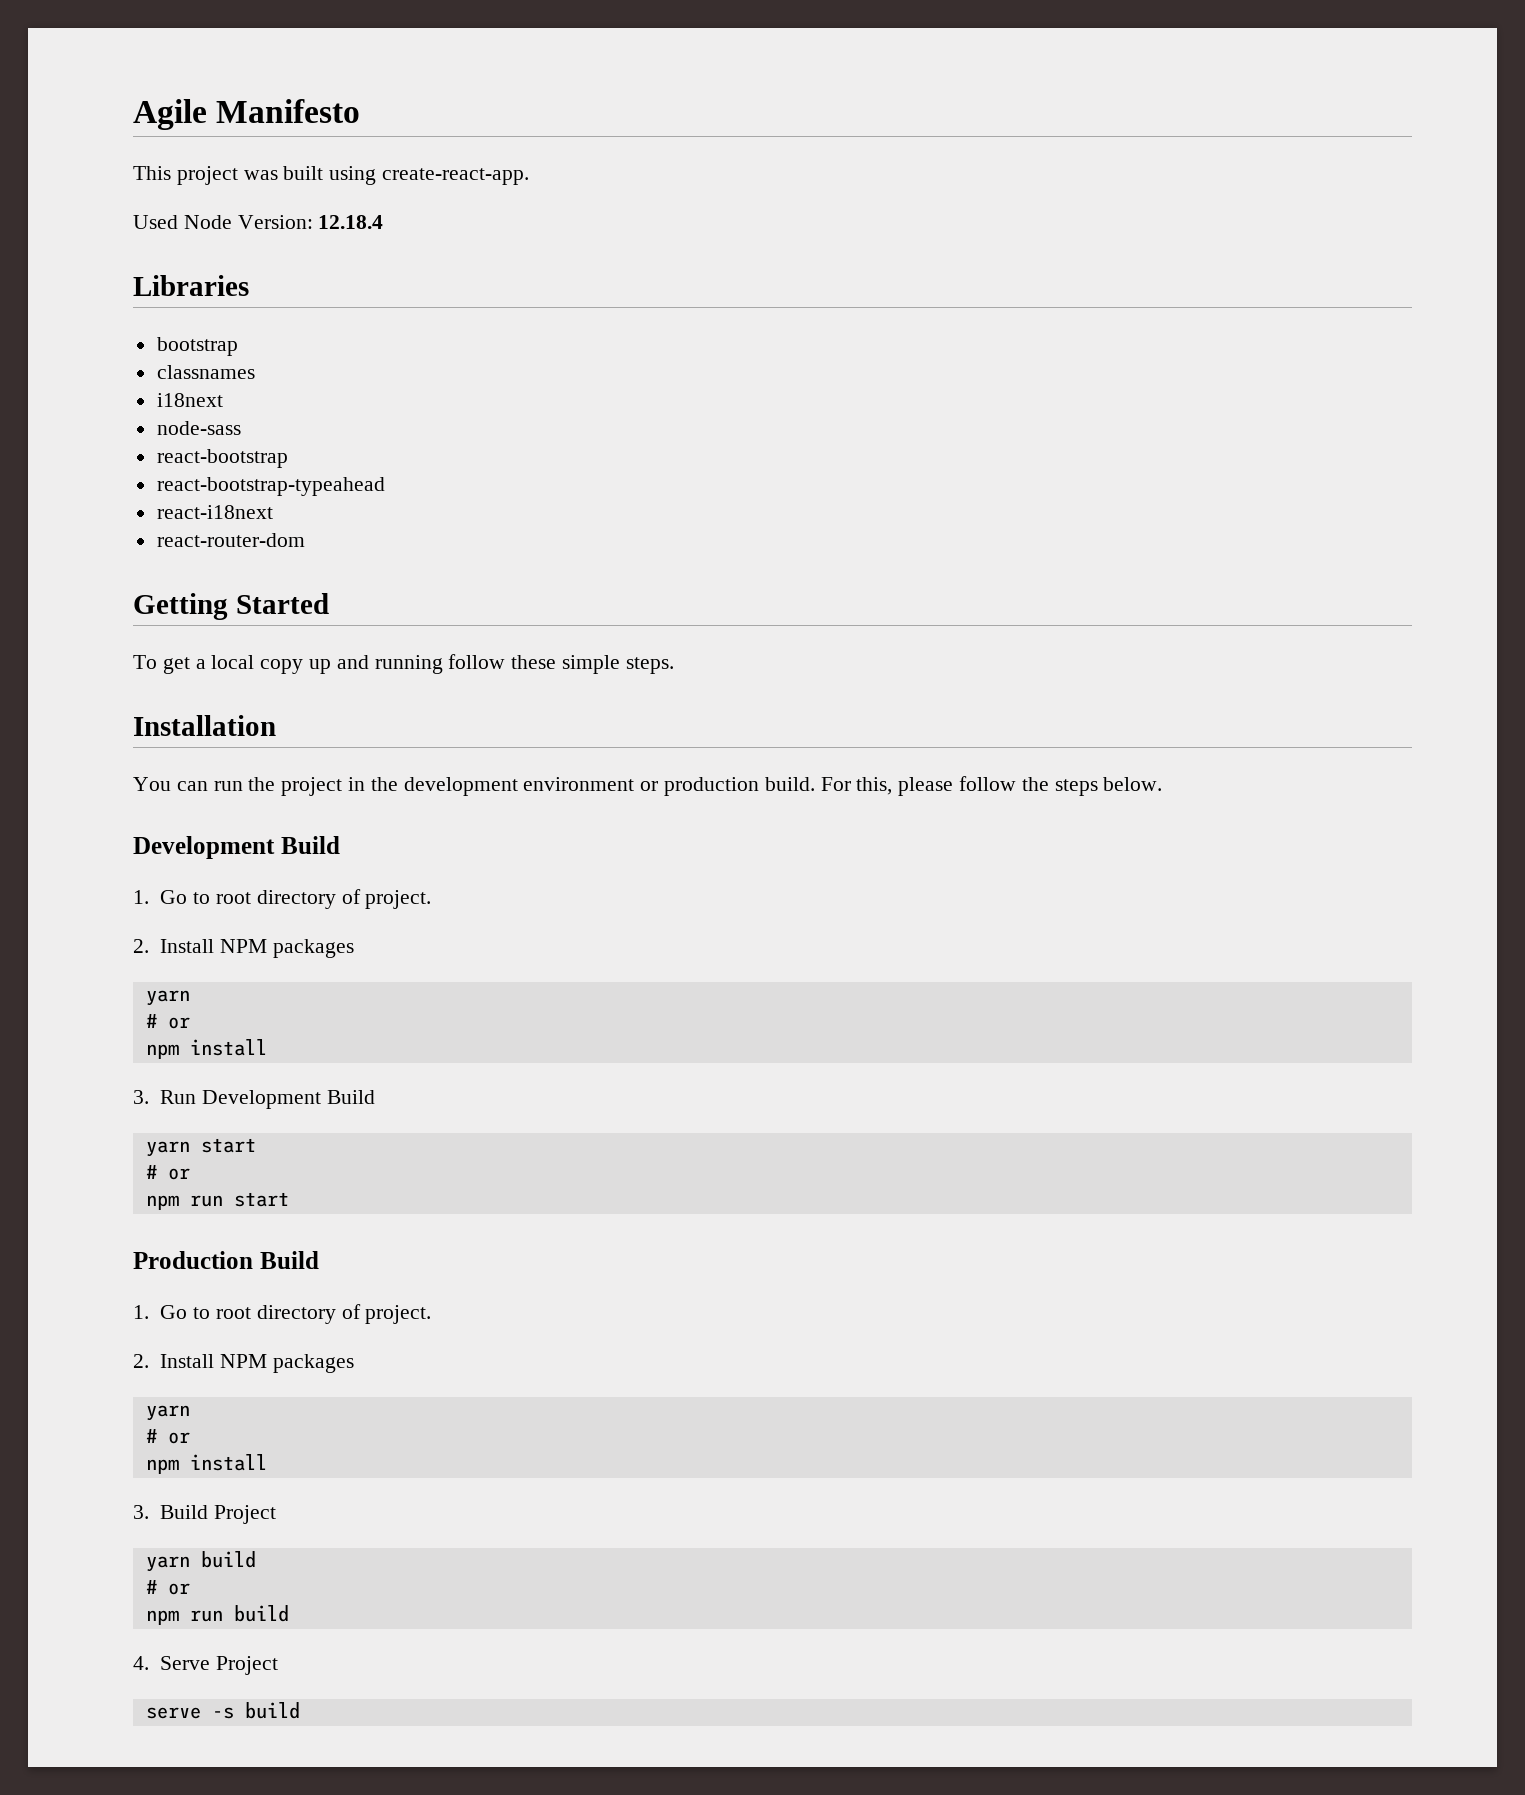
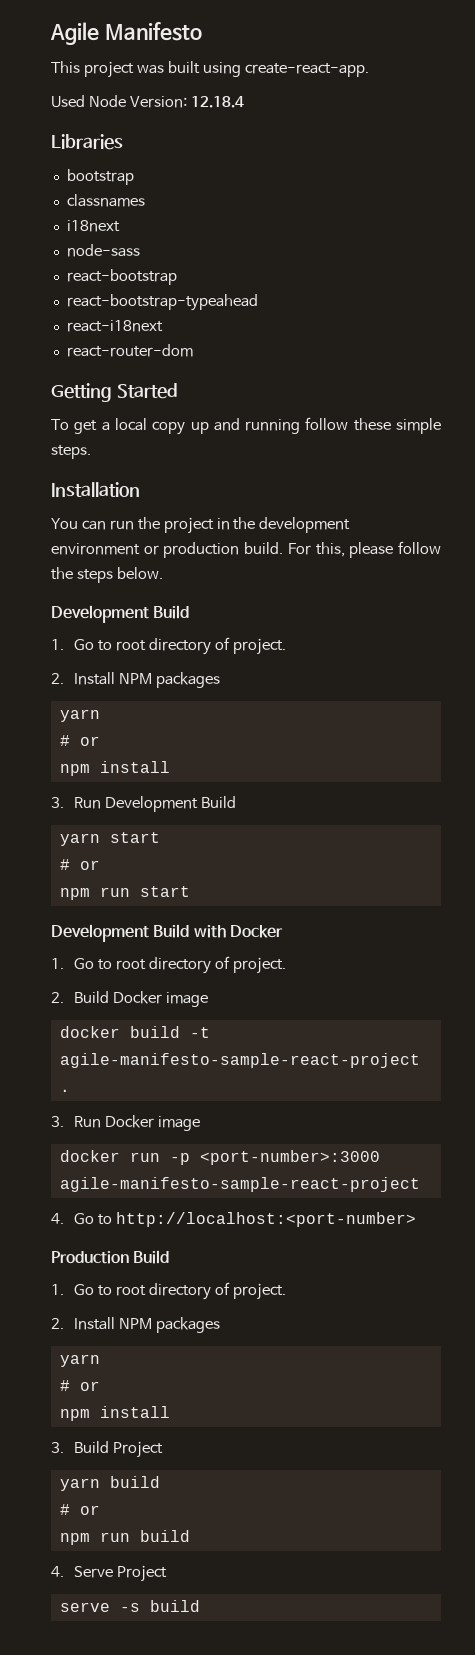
(289, 1199) none -> [51,924,283,942] [51,956,286,974] [51,991,209,1007] [59,1026,210,1038] [59,1053,420,1068] [59,1089,70,1092] [51,1115,201,1131] [59,1150,380,1165] [59,1177,420,1192] [51,1212,417,1227] // Development Build with Docker // 1. Go to root directory of project. // 2. Build Docker image // docker build -t agile-manifesto-sample-react-project . // 3. Run Docker image // docker run -p <port-number>:3000 agile-manifesto-sample-react-project // 4. Go to http://localhost:<port-number>

